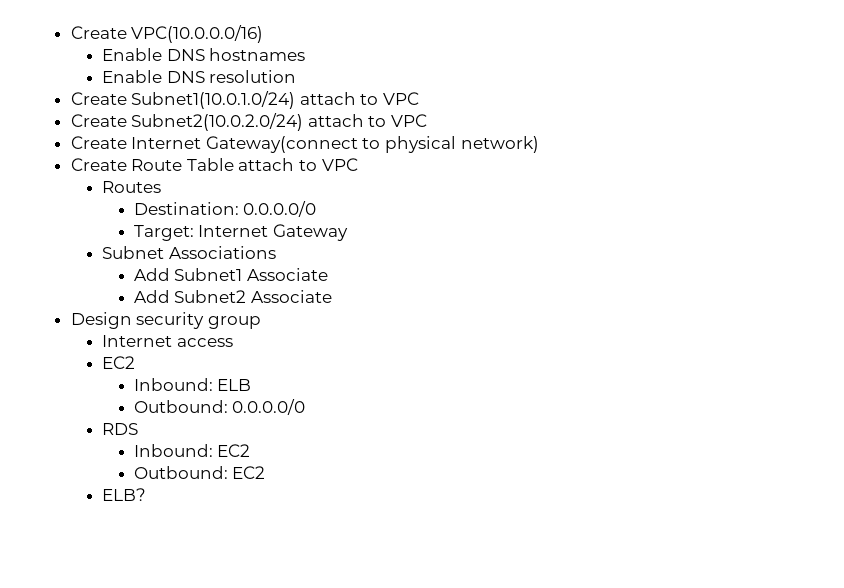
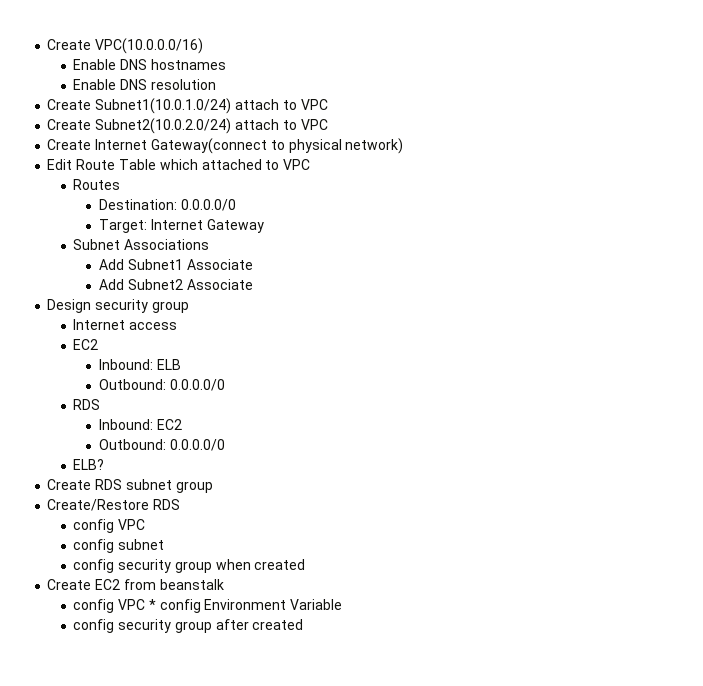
[70,158,127,171] Create -> [47,159,73,170] Edit
[238,158,295,171] attach -> [159,159,262,170] which attached
[232,466,266,479] EC2 -> [169,439,225,451] 0.0.0.0/0
(147, 494) none -> [47,479,213,493] [47,499,181,511] [73,519,146,533] [73,539,165,553] [73,559,306,573] [47,579,224,590] [73,599,343,613] [73,619,304,633] // Create RDS subnet group // Create/Restore RDS // config VPC // config subnet // config security group when created // Create EC2 from beanstalk // config VPC * config Environment Variable // config security group after created

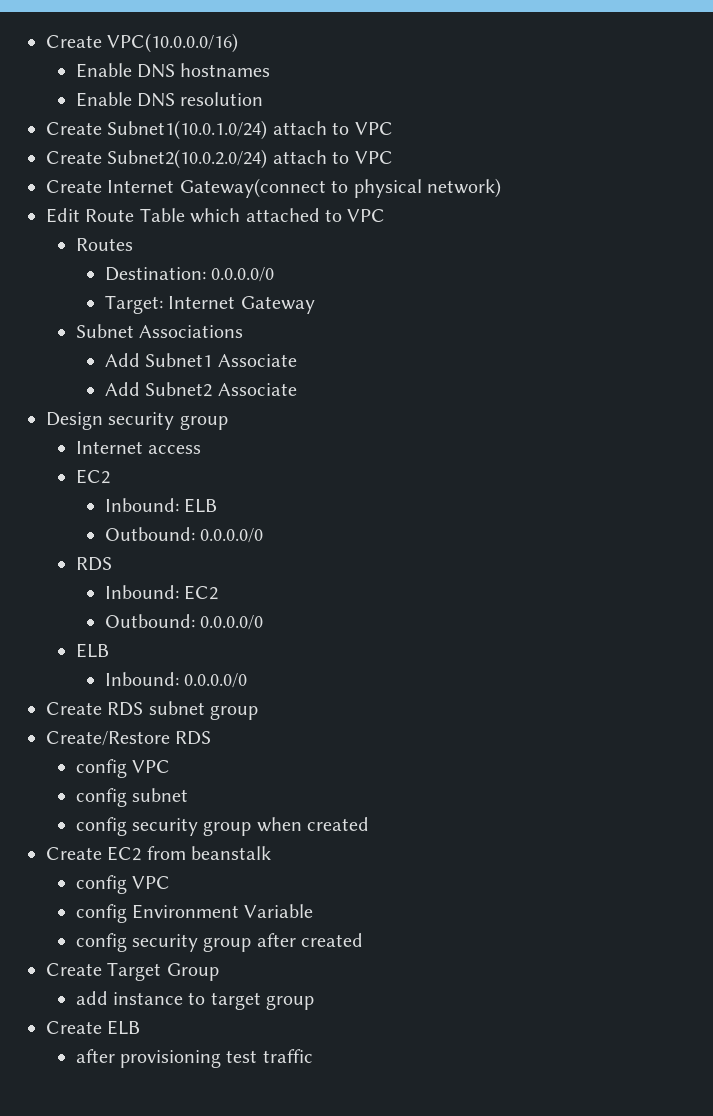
[73,459,105,470] ELB? -> [75,643,109,658] [105,672,248,688] ELB // Inbound: 0.0.0.0/0
[148,599,156,610] * -> (170, 882) //
(304, 624) none -> [46,962,219,981] [75,991,315,1010] [46,1020,141,1035] [75,1049,313,1068] // Create Target Group // add instance to target group // Create ELB // after provisioning test traffic

